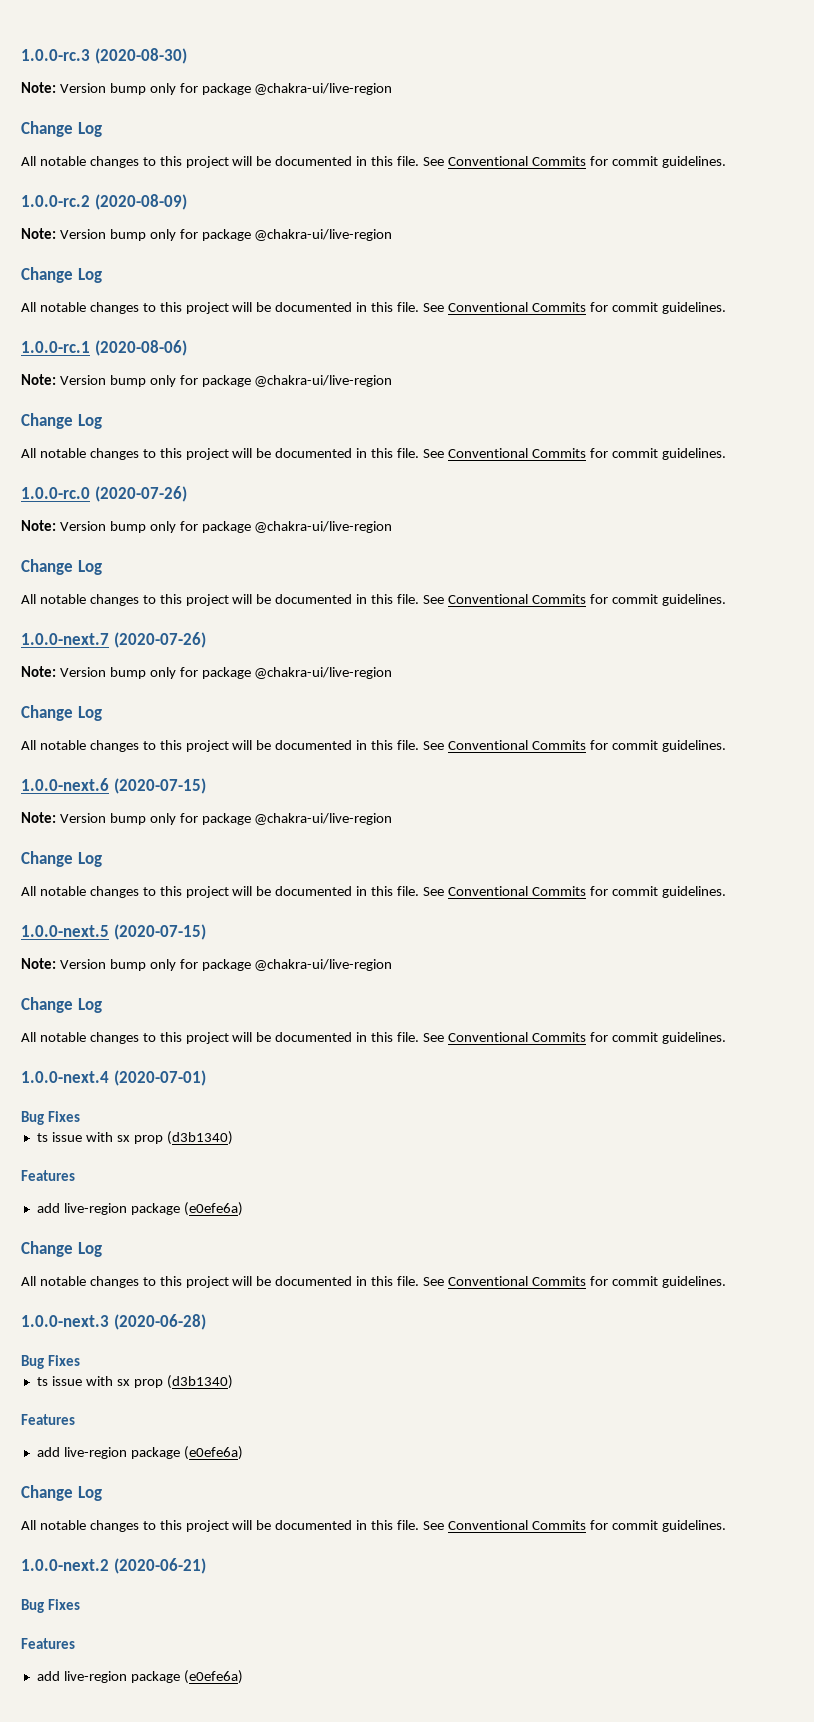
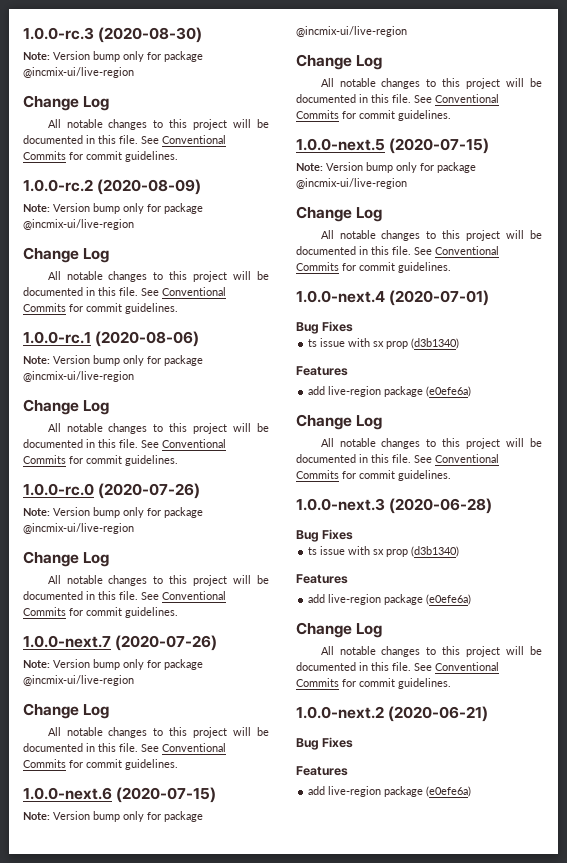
[254,83,393,95] @chakra-ui/live-region -> [23,67,134,78] @incmix-ui/live-region
[254,229,393,241] @chakra-ui/live-region -> [23,219,134,230] @incmix-ui/live-region
[254,375,393,387] @chakra-ui/live-region -> [23,371,134,382] @incmix-ui/live-region
[254,521,393,533] @chakra-ui/live-region -> [23,523,134,534] @incmix-ui/live-region
[254,667,393,679] @chakra-ui/live-region -> [23,675,134,686] @incmix-ui/live-region
[254,813,393,825] @chakra-ui/live-region -> [296,26,407,37] @incmix-ui/live-region
[254,959,393,971] @chakra-ui/live-region -> [296,178,407,189] @incmix-ui/live-region

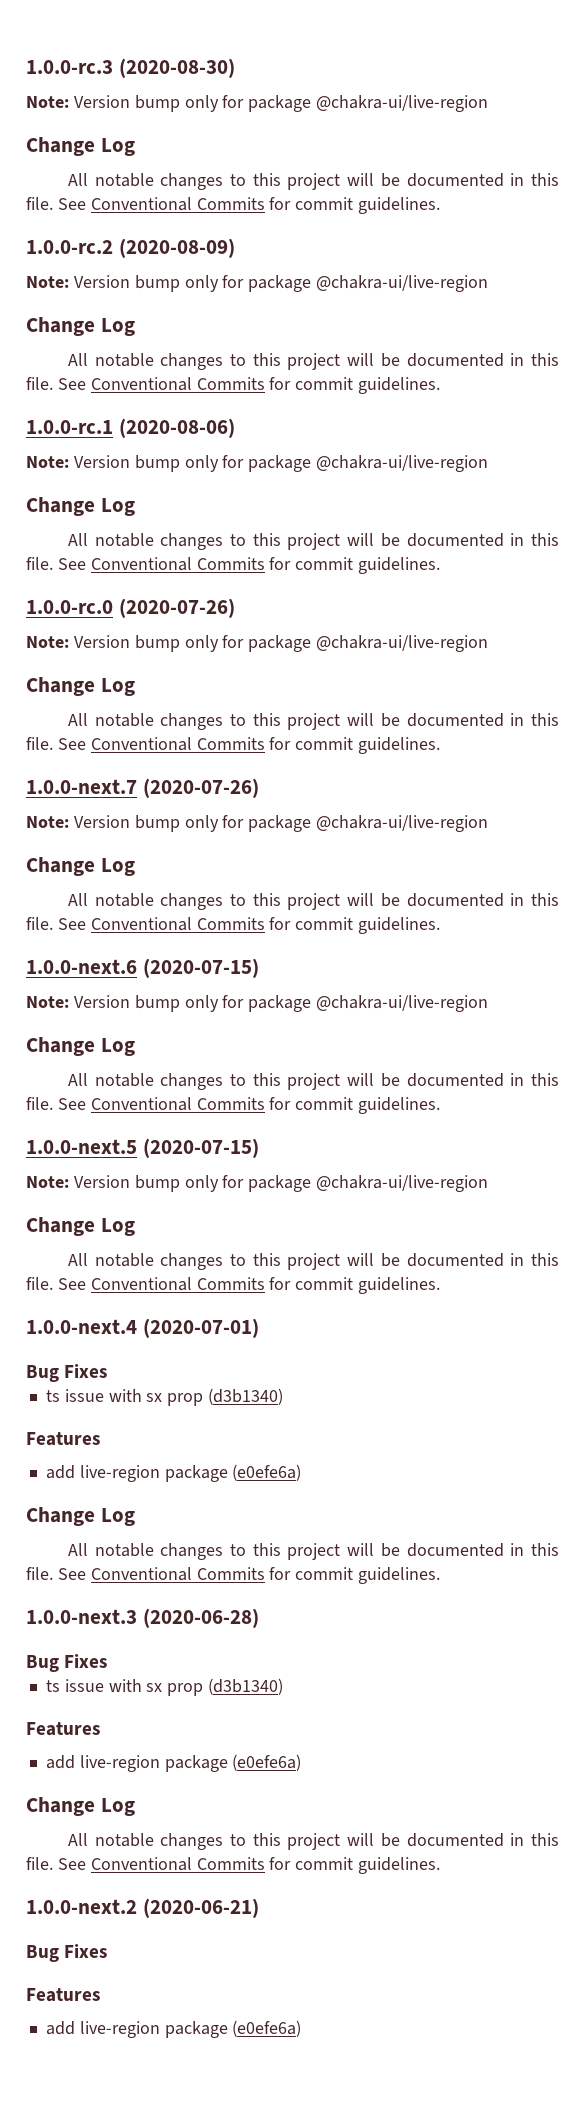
[23,67,134,78] @incmix-ui/live-region -> [316,95,489,112] @chakra-ui/live-region
[23,219,134,230] @incmix-ui/live-region -> [316,275,489,292] @chakra-ui/live-region
[23,371,134,382] @incmix-ui/live-region -> [316,455,489,472] @chakra-ui/live-region
[23,523,134,534] @incmix-ui/live-region -> [316,635,489,652] @chakra-ui/live-region
[23,675,134,686] @incmix-ui/live-region -> [316,815,489,832] @chakra-ui/live-region
[296,26,407,37] @incmix-ui/live-region -> [316,995,489,1012] @chakra-ui/live-region
[296,178,407,189] @incmix-ui/live-region -> [316,1175,489,1192] @chakra-ui/live-region

